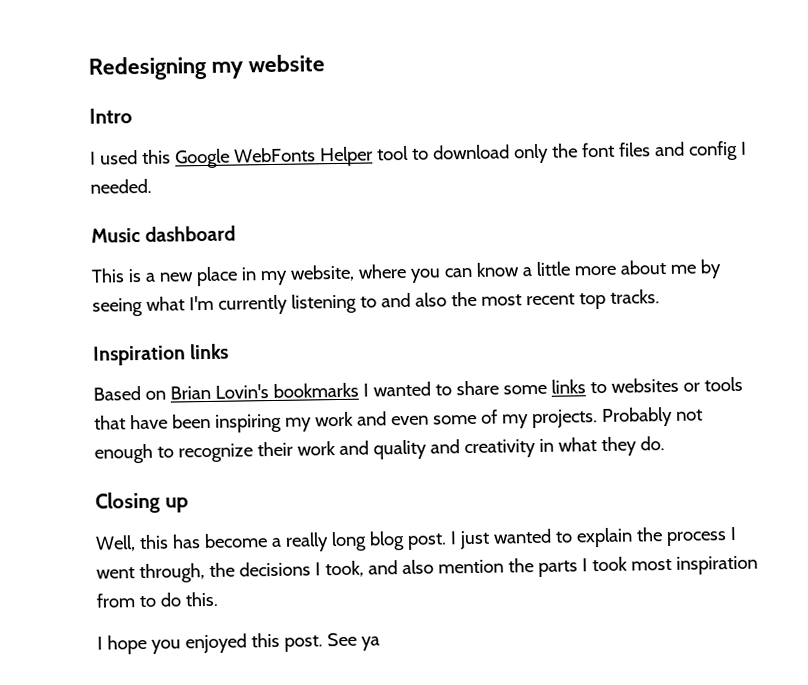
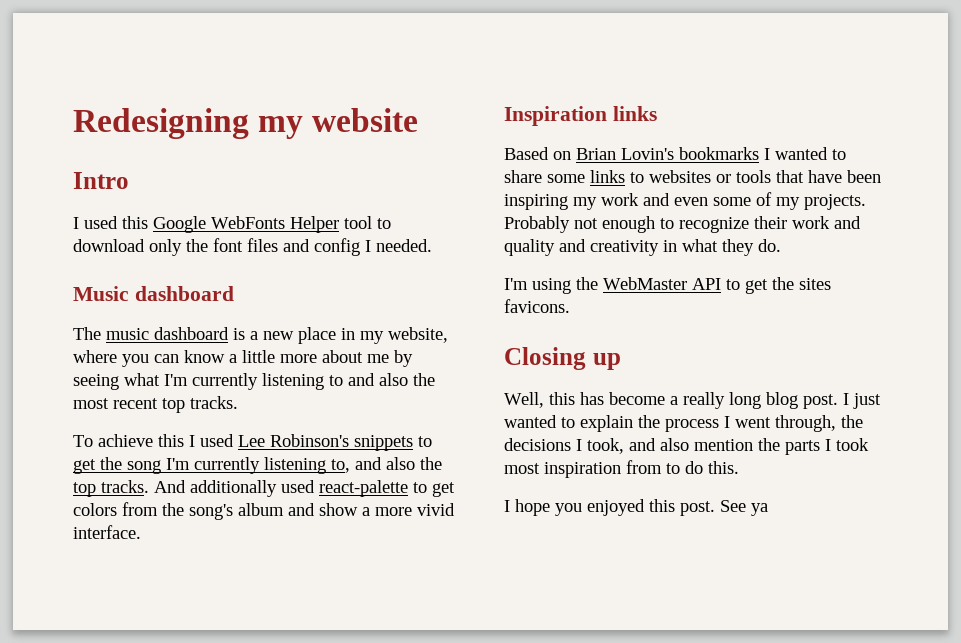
[91,268,125,283] This -> [73,327,229,340] The music dashboard
(660, 296) none -> [73,434,432,451] [73,457,442,474] [73,480,455,497] [73,502,455,520] [73,525,141,539] // To achieve this I used Lee Robinson's snippets to get the song I'm currently listening to, and also the top tracks. And additionally used react-palette to get colors from the song's album and show a more vivid interface.
(665, 443) none -> [504,277,831,294] [504,299,570,313] // I'm using the WebMaster API to get the sites favicons.

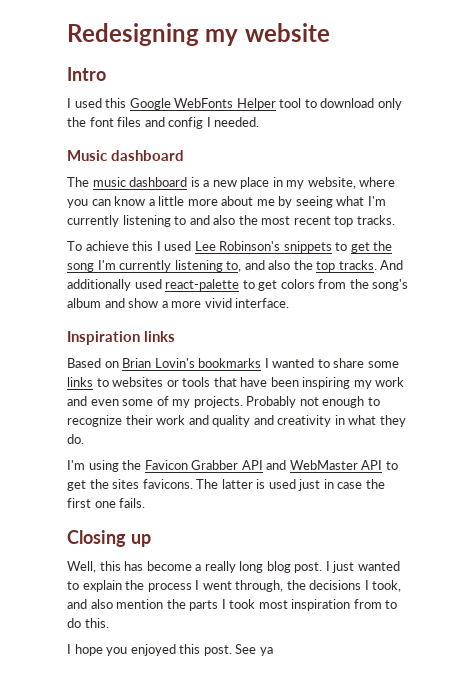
(598, 283) none -> [144,460,287,470] Favicon Grabber API and
(570, 306) none -> [196,479,385,491] [67,498,146,508] The latter is used just in case the first one fails.

